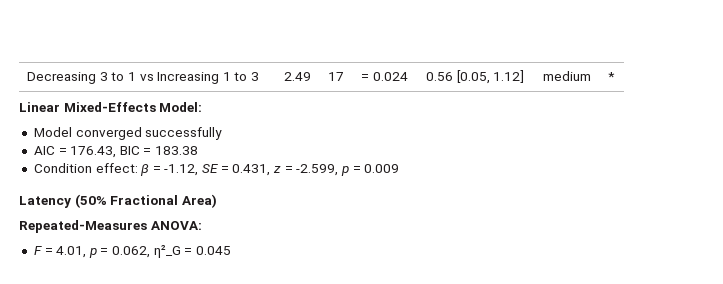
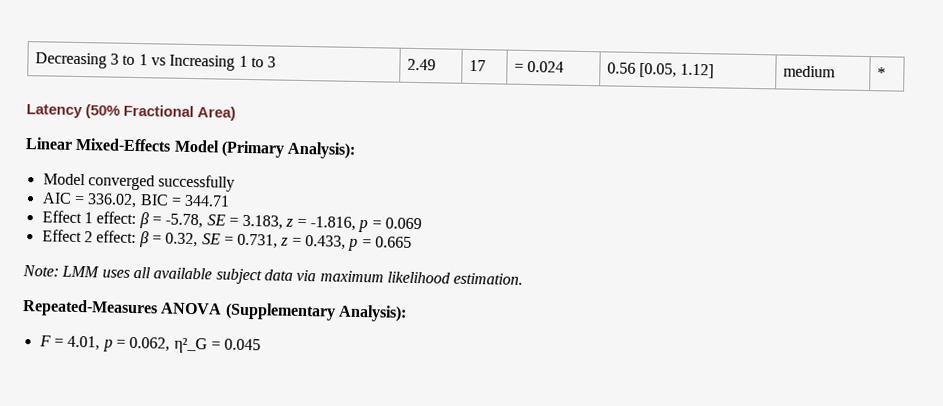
(615, 76) none -> [26,104,237,121] // Latency (50% Fractional Area)
[159,102,203,112] Model: -> [173,139,357,159] Model (Primary Analysis):
[70,146,117,158] 176.43, -> [87,193,138,209] 336.02,
[155,146,199,155] [33,163,400,176] [19,194,217,208] [19,220,202,233] 183.38 // Condition effect: β = -1.12, SE = 0.431, z = -2.599, p = 0.009 // Latency (50% Fractional Area) // Repeated-Measures ANOVA: -> [184,194,231,207] [41,210,423,233] [41,229,413,251] [22,265,524,285] [22,299,407,322] 344.71 // Effect 1 effect: β = -5.78, SE = 3.183, z = -1.816, p = 0.069 // Effect 2 effect: β = 0.32, SE = 0.731, z = 0.433, p = 0.665 // Note: LMM uses all available subject data via maximum likelihood estimation. // Repeated-Measures ANOVA (Supplementary Analysis):

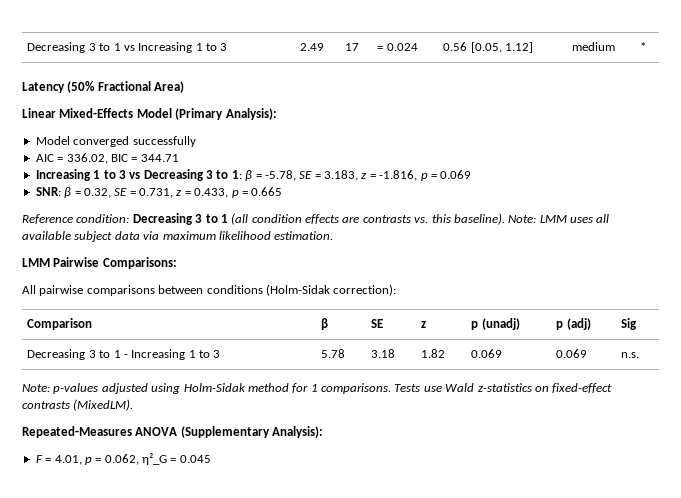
[41,210,137,225] Effect 1 effect: -> [35,169,242,181] Increasing 1 to 3 vs Decreasing 3 to 1:
[41,229,137,244] Effect 2 effect: -> [35,187,61,196] SNR:
(413, 242) none -> [22,213,505,225] Reference condition: Decreasing 3 to 1 (all condition effects are contrasts vs. this baseline).
(524, 278) none -> [22,257,177,269] [22,284,397,296] [27,318,93,330] [321,318,329,330] [371,319,384,328] [421,321,427,328] [471,318,520,330] [556,318,591,330] [621,318,638,330] [27,349,221,360] [321,349,346,358] [371,349,396,358] [421,349,446,358] [471,349,503,358] [556,349,588,358] [621,352,640,358] [22,383,613,394] [22,399,134,411] // LMM Pairwise Comparisons: // All pairwise comparisons between conditions (Holm-Sidak correction): // Comparison | β | SE | z | p (unadj) | p (adj) | Sig // Decreasing 3 to 1 - Increasing 1 to 3 | 5.78 | 3.18 | 1.82 | 0.069 | 0.069 | n.s. // Note: p-values adjusted using Holm-Sidak method for 1 comparisons. Tests use Wald z-statistics on fixed-effect contrasts (MixedLM).

